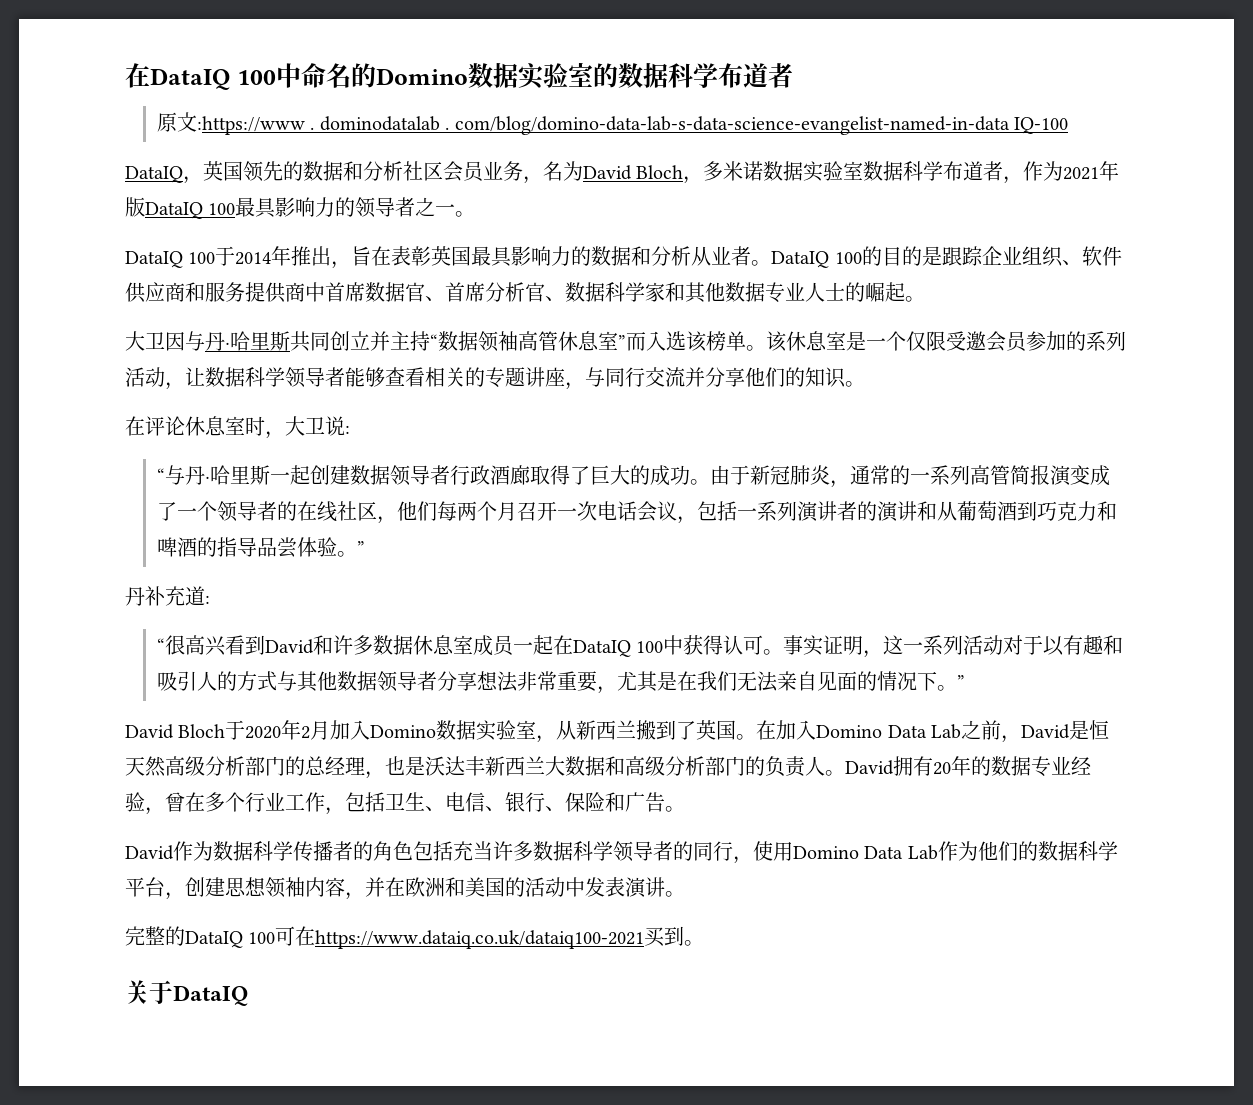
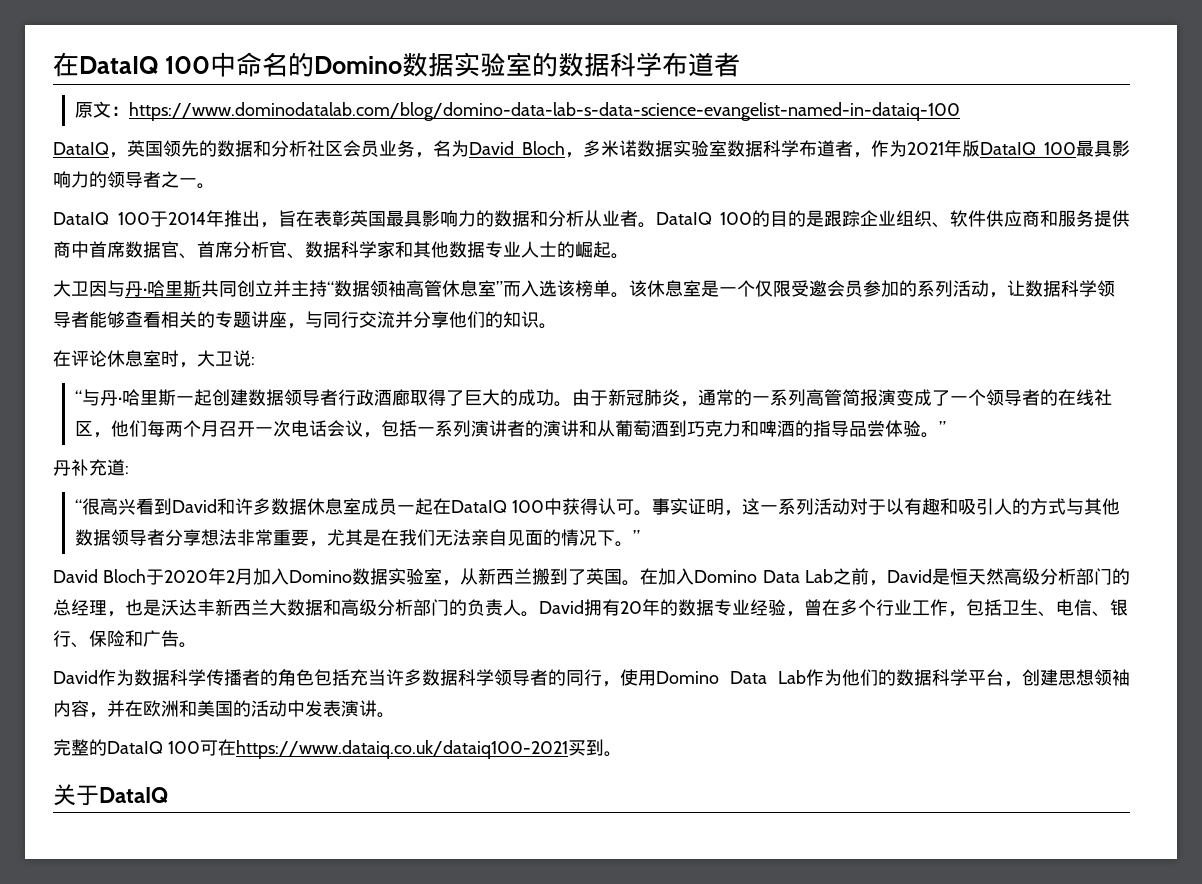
[196,116,1068,135] :https://www . dominodatalab . com/blog/domino-data-lab-s-data-science-evangelist-named-in-data IQ-100 -> [110,102,960,121] ：https://www.dominodatalab.com/blog/domino-data-lab-s-data-science-evangelist-named-in-dataiq-100

